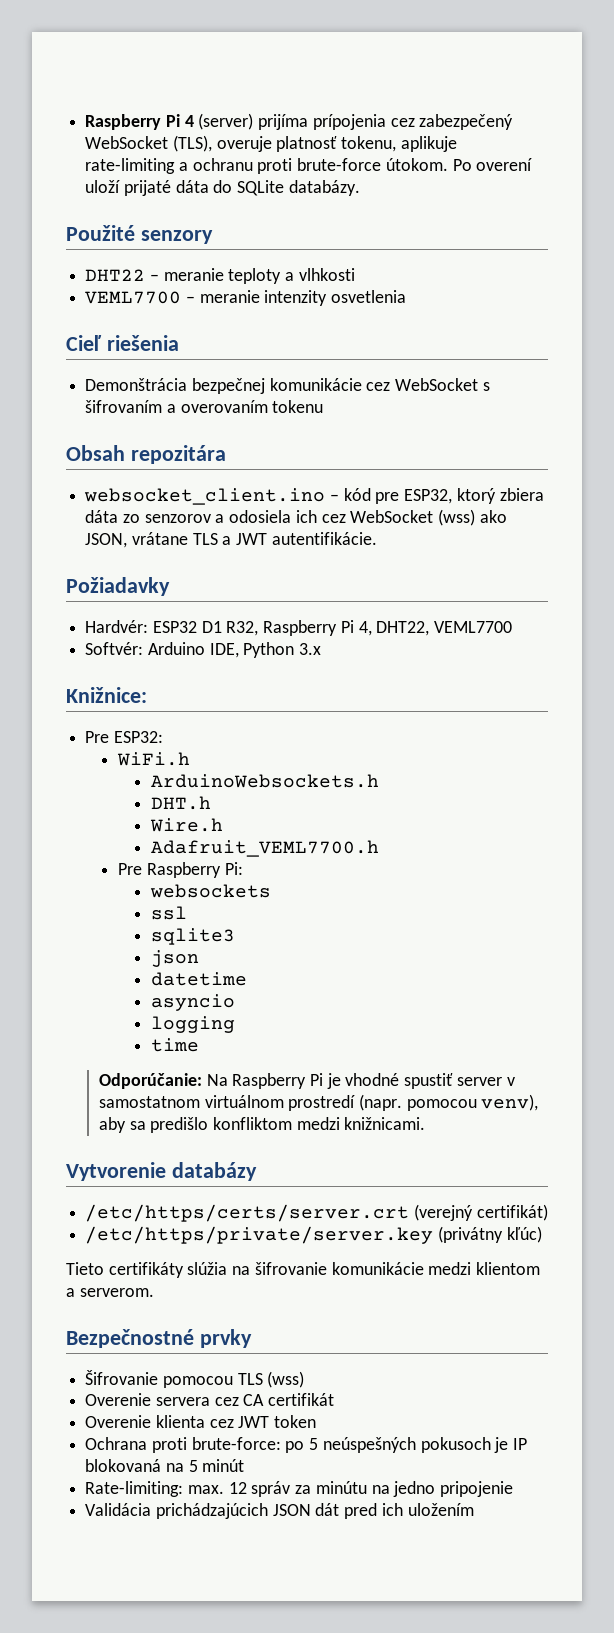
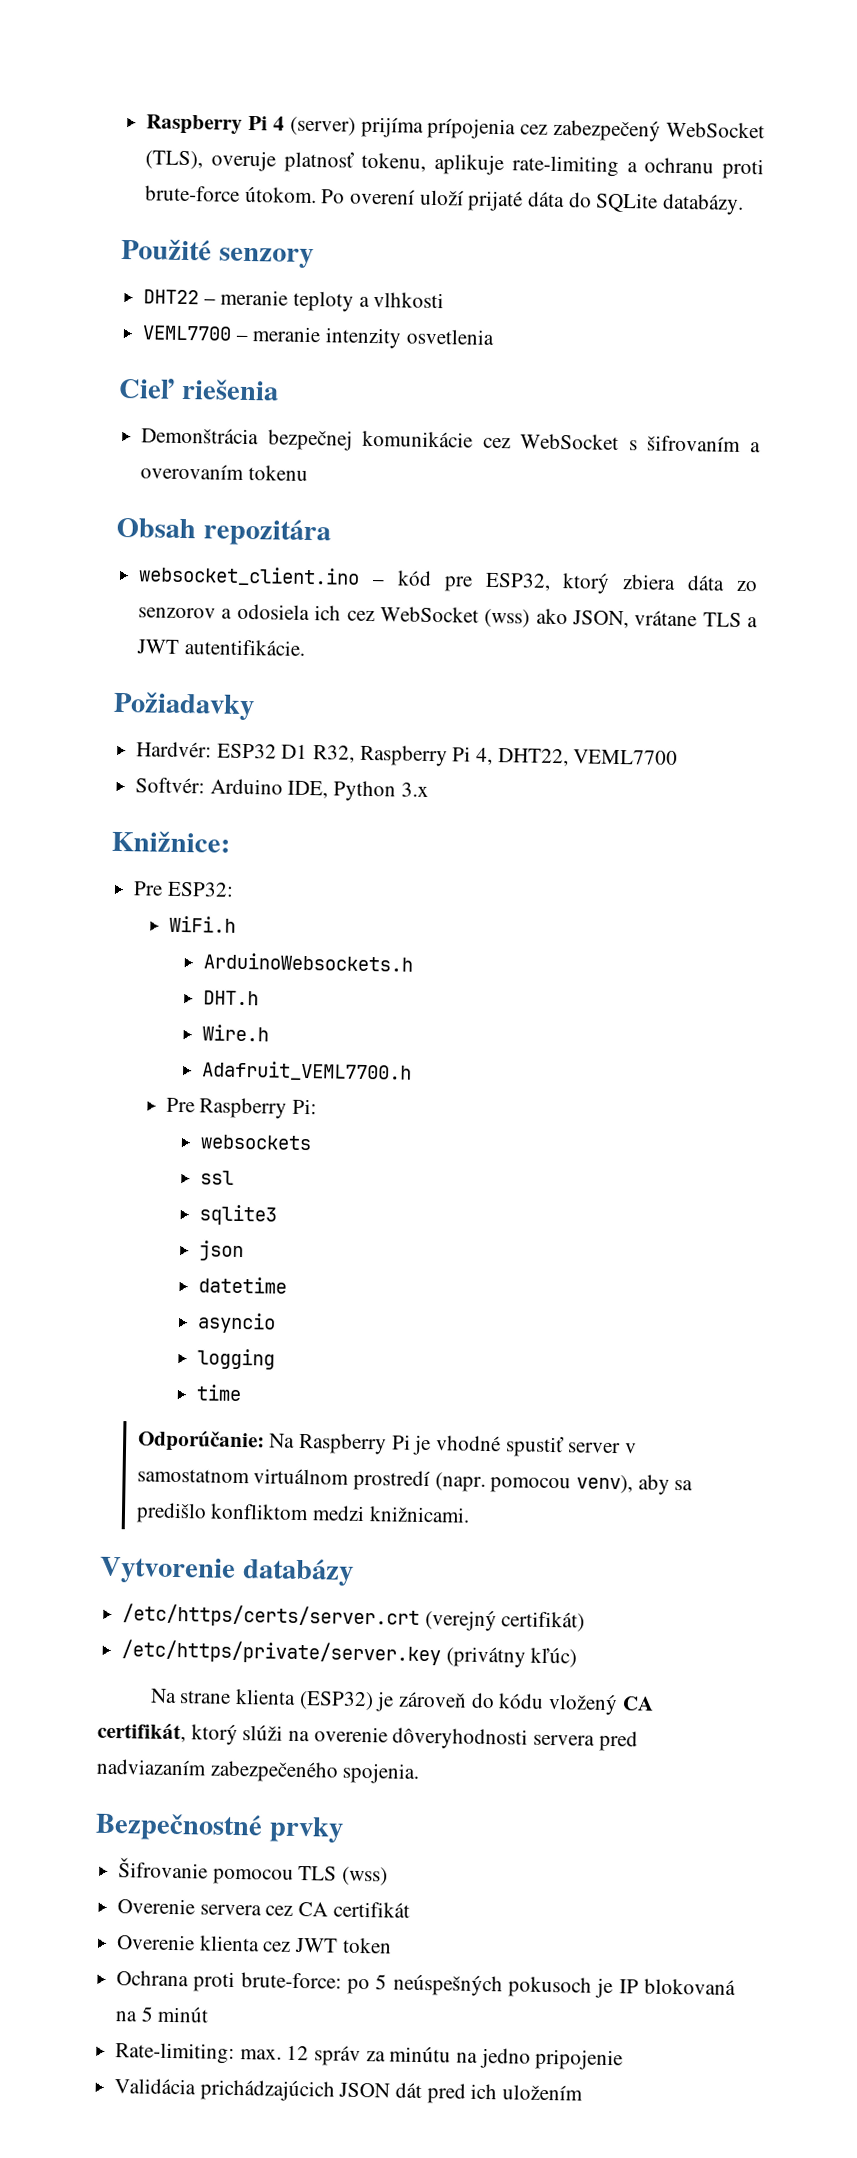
[66,1262,541,1278] [66,1288,154,1297] Tieto certifikáty slúžia na šifrovanie komunikácie medzi klientom a serverom. -> [149,1688,654,1716] [97,1721,638,1752] [96,1758,421,1784] Na strane klienta (ESP32) je zároveň do kódu vložený CA certifikát, ktorý slúži na overenie dôveryhodnosti servera pred nadviazaním zabezpečeného spojenia.

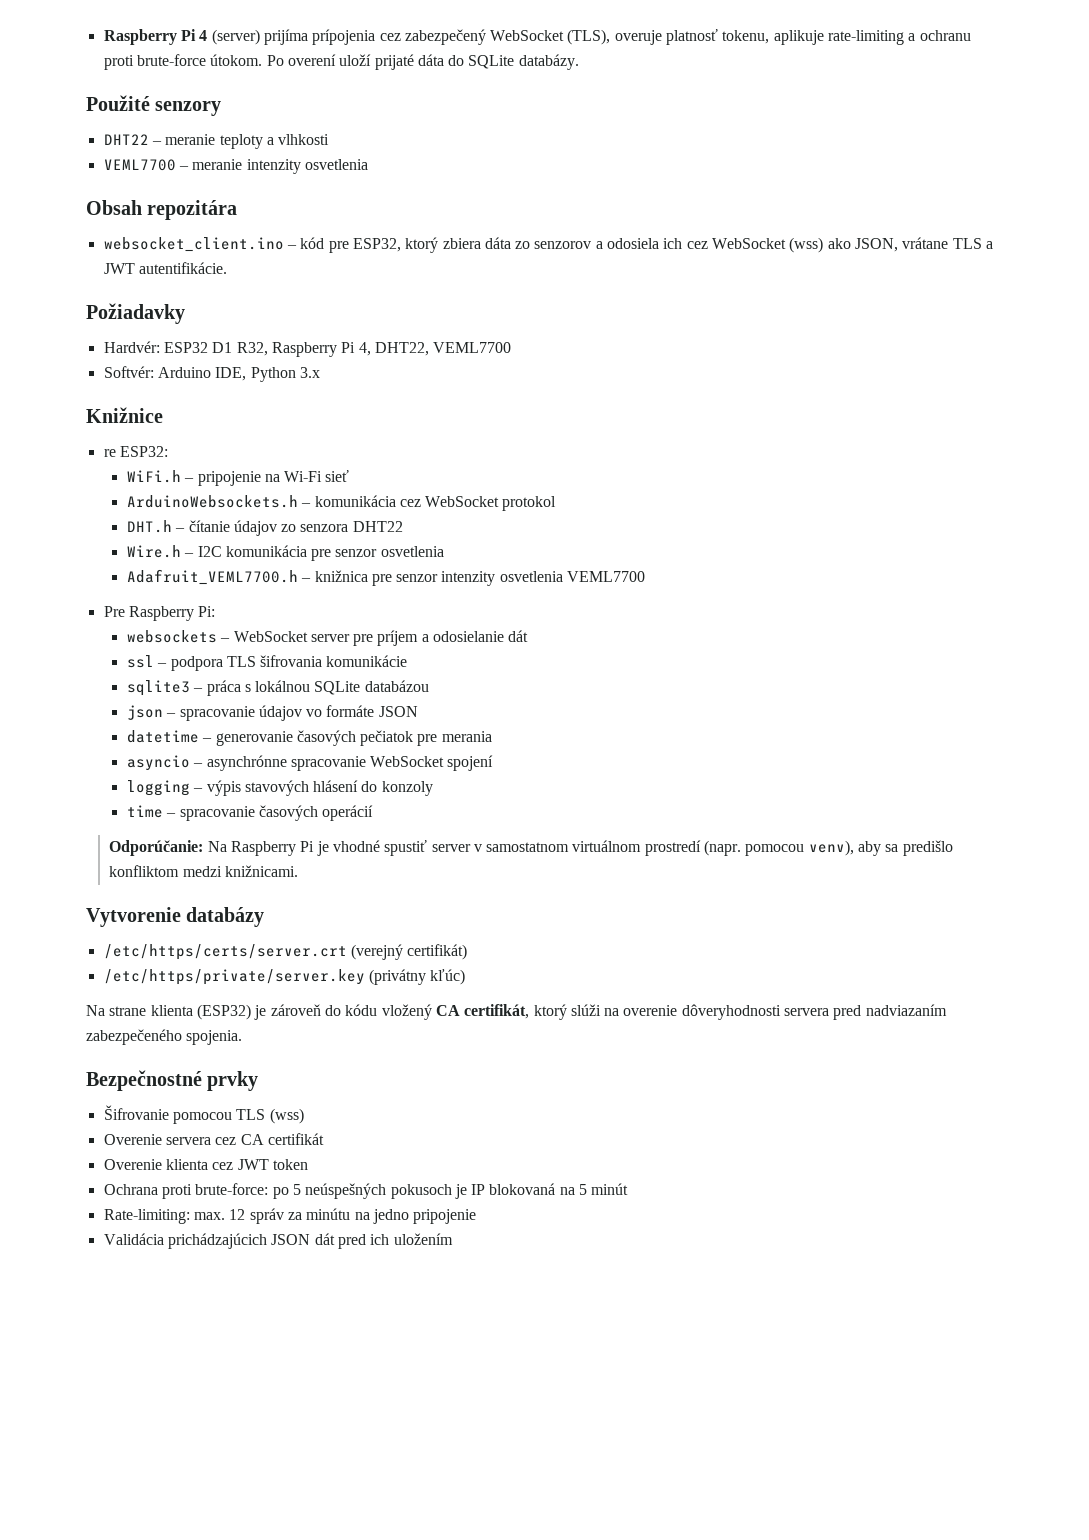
[118,377,279,401] [141,427,761,453] [140,463,308,481] // Cieľ riešenia // Demonštrácia bezpečnej komunikácie cez WebSocket s šifrovaním a overovaním tokenu -> (368, 164) none
[111,830,230,853] [133,881,164,896] Knižnice: // Pre -> [86,407,163,423] [103,449,116,457] Knižnice // re
[203,952,414,972] [203,990,260,1006] [202,1024,270,1042] [201,1060,413,1082] [165,1097,318,1119] [200,1134,313,1151] [200,1170,235,1185] [199,1204,278,1226] [199,1240,245,1262] [198,1276,288,1294] [197,1312,277,1334] [197,1348,276,1370] [196,1384,243,1402] // ArduinoWebsockets.h // DHT.h // Wire.h // Adafruit_VEML7700.h // Pre Raspberry Pi: // websockets // ssl // sqlite3 // json // datetime // asyncio // logging // time -> [184,470,350,486] [126,495,557,511] [126,520,403,536] [126,545,444,561] [126,569,646,586] [103,606,216,621] [126,630,529,646] [126,655,408,671] [126,680,429,696] [126,705,418,721] [126,730,492,746] [126,755,494,771] [126,780,433,796] [126,805,374,821] – pripojenie na Wi-Fi sieť // ArduinoWebsockets.h – komunikácia cez WebSocket protokol // DHT.h – čítanie údajov zo senzora DHT22 // Wire.h – I2C komunikácia pre senzor osvetlenia // Adafruit_VEML7700.h – knižnica pre senzor intenzity osvetlenia VEML7700 // Pre Raspberry Pi: // websockets – WebSocket server pre príjem a odosielanie dát // ssl – podpora TLS šifrovania komunikácie // sqlite3 – práca s lokálnou SQLite databázou // json – spracovanie údajov vo formáte JSON // datetime – generovanie časových pečiatok pre merania // asyncio – asynchrónne spracovanie WebSocket spojení // logging – výpis stavových hlásení do konzoly // time – spracovanie časových operácií

